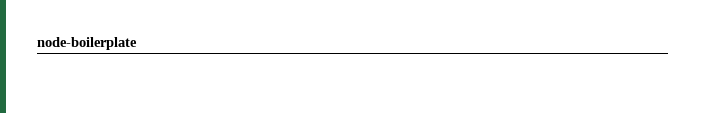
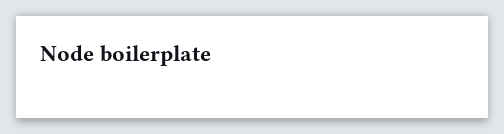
[37,37,137,50] node-boilerplate -> [40,45,212,66] Node boilerplate

